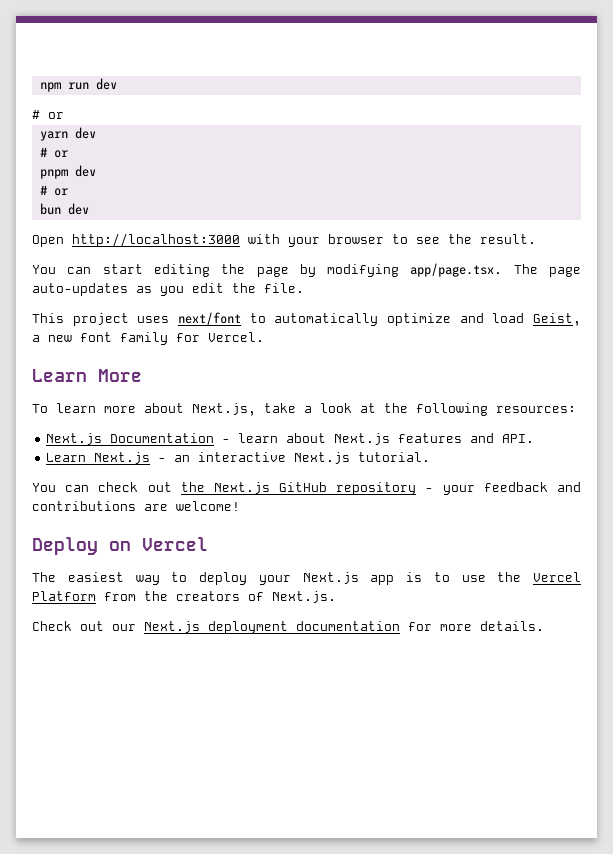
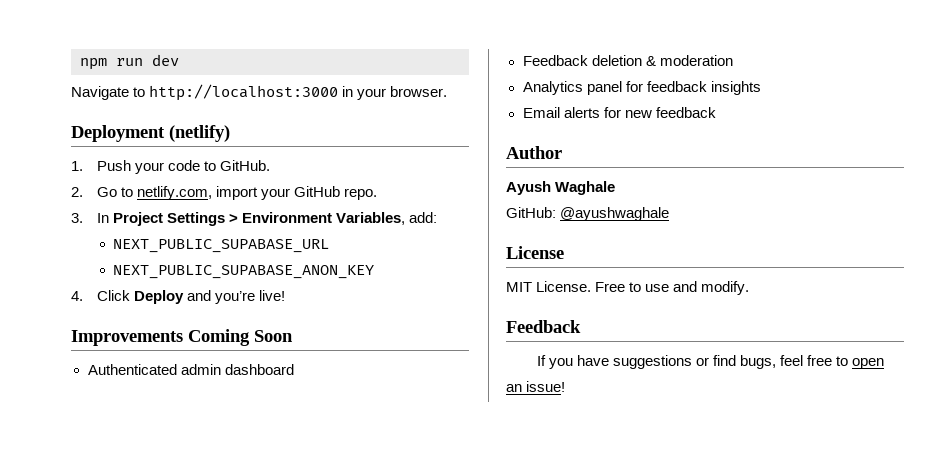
[32,110,64,119] [39,127,96,141] [39,147,68,158] [39,165,96,179] [39,185,68,196] [39,203,89,215] [32,233,536,247] [32,263,581,277] [32,283,304,296] [32,312,581,326] [32,332,264,345] [32,369,142,382] [32,403,576,416] [46,433,535,445] [46,452,431,464] [32,482,581,495] [32,501,240,511] [32,537,208,555] [32,572,581,585] [32,591,336,603] [32,621,544,634] # or // yarn dev // # or // pnpm dev // # or // bun dev // Open http://localhost:3000 with your browser to see the result. // You can start editing the page by modifying app/page.tsx. The page auto-updates as you edit the file. // This project uses next/font to automatically optimize and load Geist, a new font family for Vercel. // Learn More // To learn more about Next.js, take a look at the following resources: // Next.js Documentation - learn about Next.js features and API. // Learn Next.js - an interactive Next.js tutorial. // You can check out the Next.js GitHub repository - your feedback and contributions are welcome! // Deploy on Vercel // The easiest way to deploy your Next.js app is to use the Vercel Platform from the creators of Next.js. // Check out our Next.js deployment documentation for more details. -> [71,84,448,101] [71,125,230,142] [71,160,271,174] [71,186,378,200] [71,212,438,226] [113,239,330,253] [113,265,375,279] [71,290,286,304] [71,329,293,346] [87,364,294,375] [522,55,733,66] [522,81,761,95] [522,107,716,118] [506,146,562,159] [506,181,616,195] [506,207,670,221] [506,246,564,259] [506,281,750,295] [506,320,581,333] [536,355,885,369] [506,381,566,392] Navigate to http://localhost:3000 in your browser. // Deployment (netlify) // 1. Push your code to GitHub. // 2. Go to netlify.com, import your GitHub repo. // 3. In Project Settings > Environment Variables, add: // NEXT_PUBLIC_SUPABASE_URL // NEXT_PUBLIC_SUPABASE_ANON_KEY // 4. Click Deploy and you’re live! // Improvements Coming Soon // Authenticated admin dashboard // Feedback deletion & moderation // Analytics panel for feedback insights // Email alerts for new feedback // Author // Ayush Waghale // GitHub: @ayushwaghale // License // MIT License. Free to use and modify. // Feedback // If you have suggestions or find bugs, feel free to open an issue!

